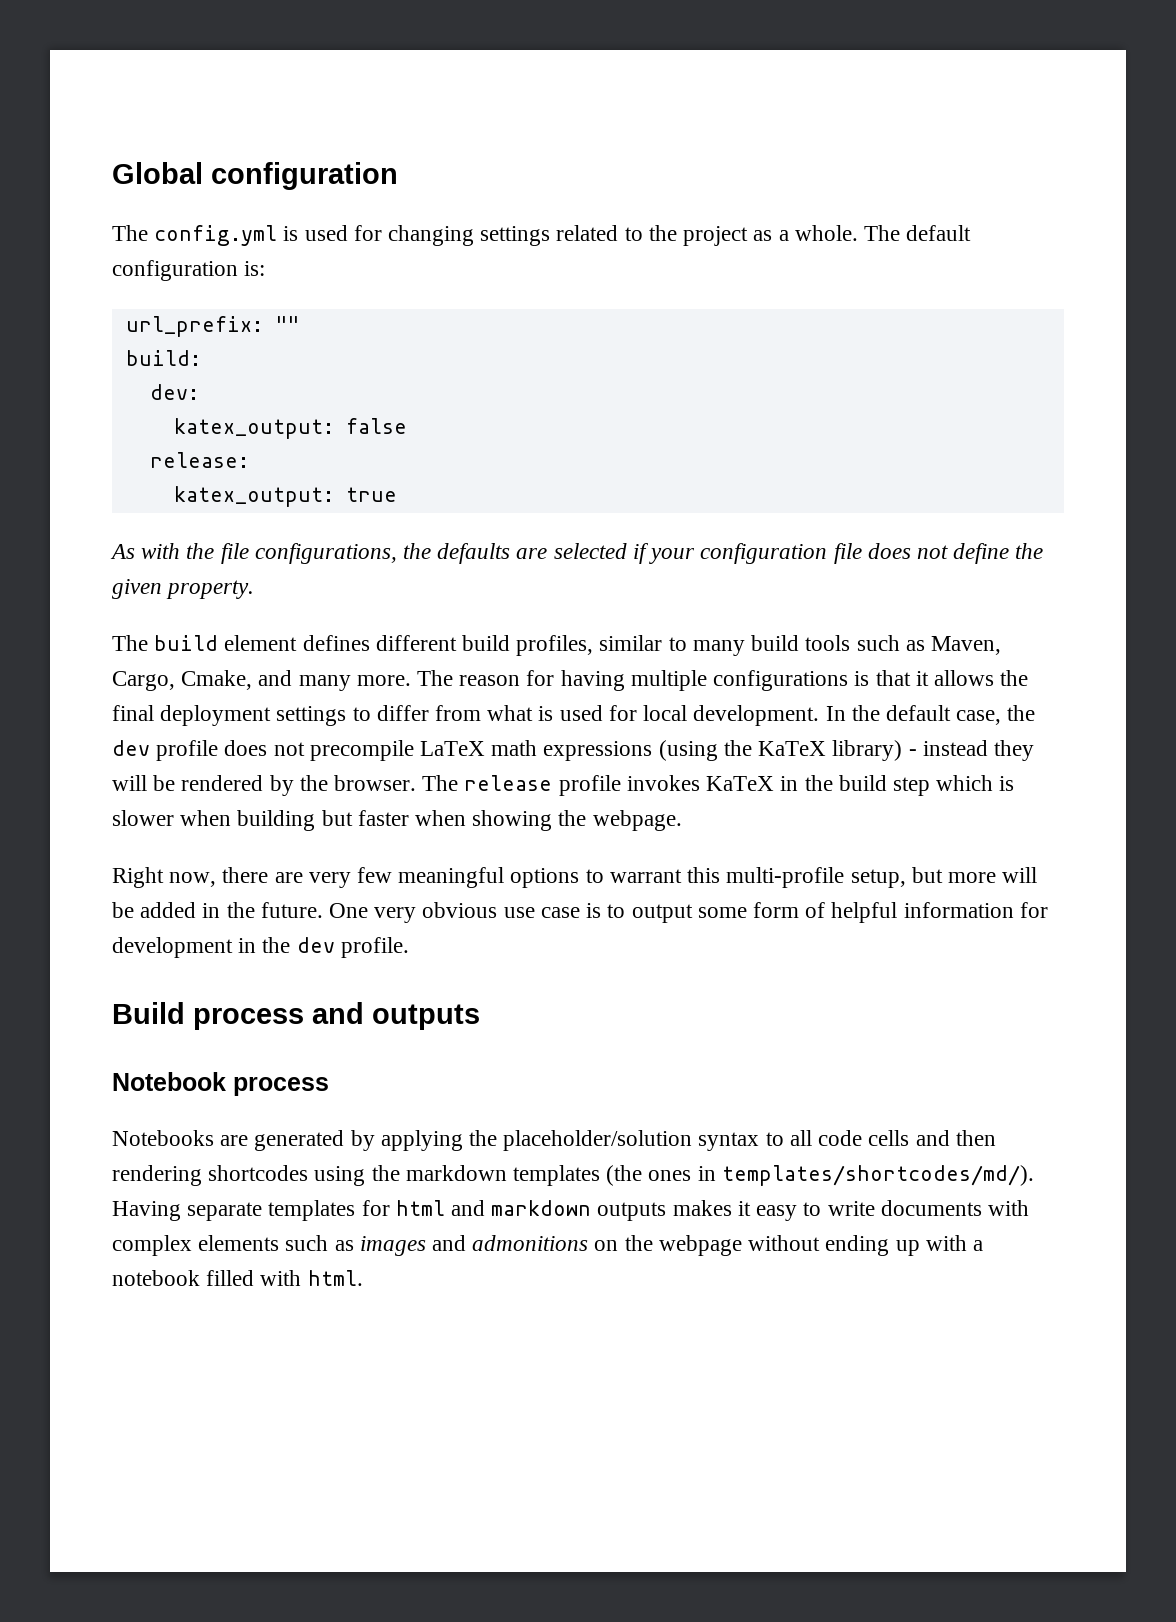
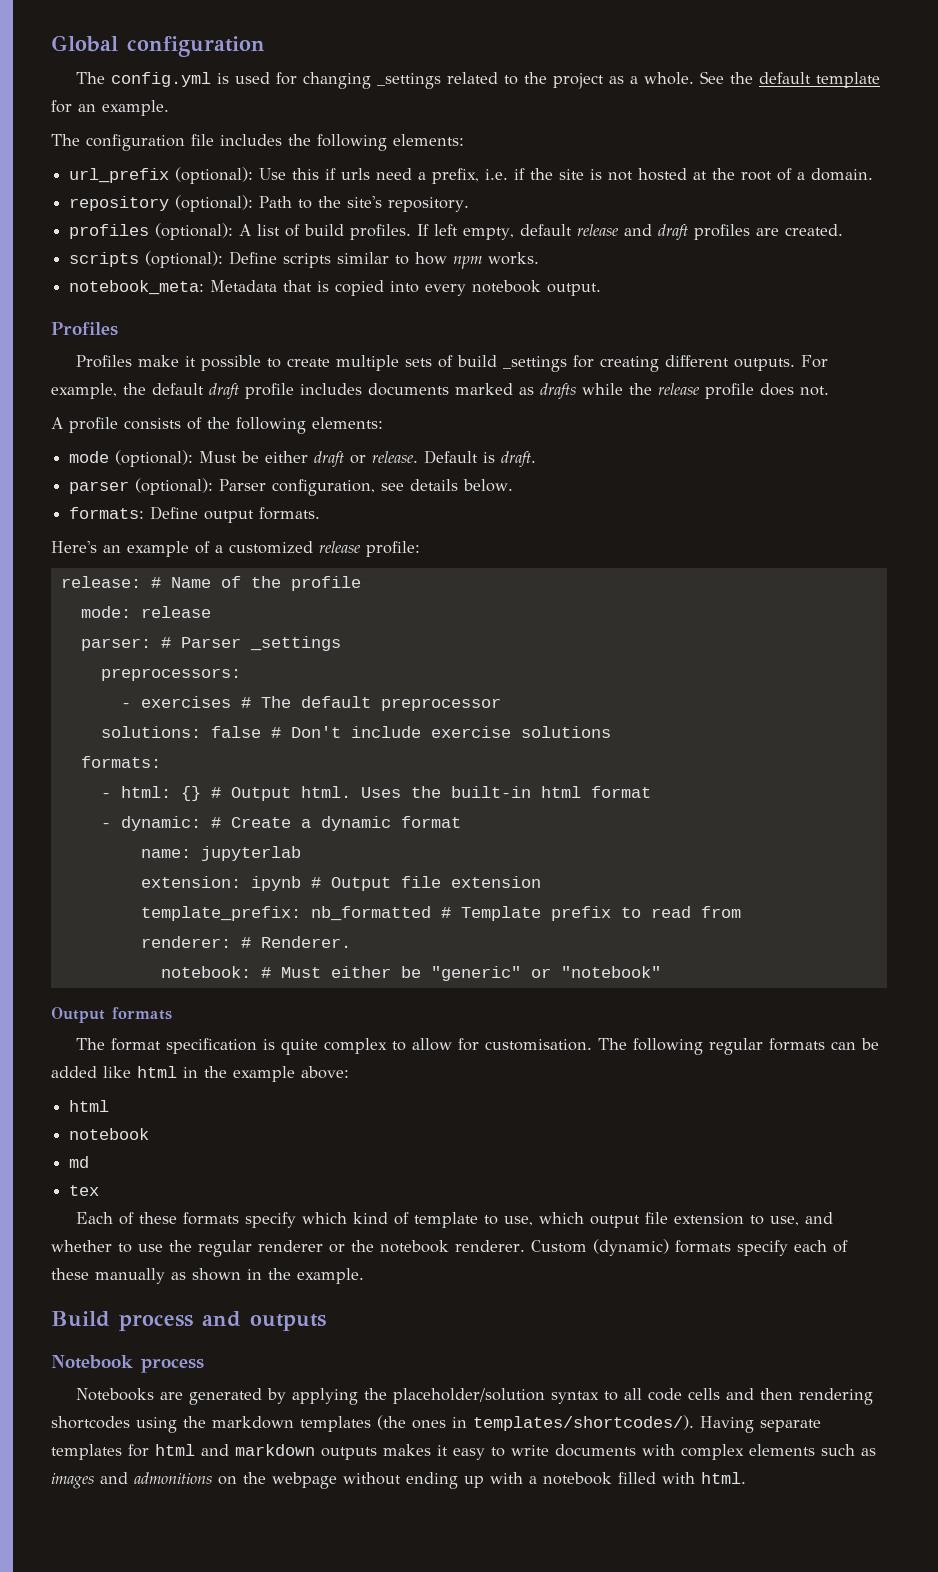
[480,226,551,246] settings -> [377,73,442,89] _settings
[863,225,972,241] [112,260,266,281] [125,316,299,337] [125,350,201,366] [149,384,199,400] [173,418,407,439] [149,452,249,468] [173,486,397,507] [110,543,1044,564] [112,579,255,599] [112,635,1001,656] [112,670,1029,691] [112,705,1036,726] [112,740,1034,761] [112,775,1015,796] [112,810,682,831] [112,867,1038,888] [112,902,1048,923] [112,937,409,958] The default configuration is: // url_prefix: "" // build: // dev: // katex_output: false // release: // katex_output: true // As with the file configurations, the defaults are selected if your configuration file does not define the given property. // The build element defines different build profiles, similar to many build tools such as Maven, Cargo, Cmake, and many more. The reason for having multiple configurations is that it allows the final deployment settings to differ from what is used for local development. In the default case, the dev profile does not precompile LaTeX math expressions (using the KaTeX library) - instead they will be rendered by the browser. The release profile invokes KaTeX in the build step which is slower when building but faster when showing the webpage. // Right now, there are very few meaningful options to warrant this multi-profile setup, but more will be added in the future. One very obvious use case is to output some form of helpful information for development in the dev profile. -> [700,71,881,88] [51,100,169,116] [51,134,464,151] [69,167,874,184] [69,195,470,212] [69,223,844,241] [69,251,540,269] [69,280,602,296] [51,322,118,336] [76,355,829,372] [51,383,829,400] [51,417,383,434] [69,450,537,468] [69,478,514,496] [69,506,321,523] [51,541,420,557] [60,576,361,591] [80,606,211,618] [80,636,341,651] [100,668,241,681] [120,696,501,711] [100,726,611,738] [80,756,161,768] [100,786,651,801] [100,816,461,831] [140,846,301,861] [140,876,541,891] [140,906,741,921] [140,936,351,948] [160,966,661,981] [51,1007,172,1023] [76,1038,880,1055] [51,1066,349,1082] [69,1100,110,1112] [69,1128,150,1140] [69,1156,90,1168] [69,1185,100,1196] [76,1212,834,1228] [51,1239,848,1257] [51,1268,364,1284] See the default template for an example. // The configuration file includes the following elements: // url_prefix (optional): Use this if urls need a prefix, i.e. if the site is not hosted at the root of a domain. // repository (optional): Path to the site's repository. // profiles (optional): A list of build profiles. If left empty, default release and draft profiles are created. // scripts (optional): Define scripts similar to how npm works. // notebook_meta: Metadata that is copied into every notebook output. // Profiles // Profiles make it possible to create multiple sets of build _settings for creating different outputs. For example, the default draft profile includes documents marked as drafts while the release profile does not. // A profile consists of the following elements: // mode (optional): Must be either draft or release. Default is draft. // parser (optional): Parser configuration, see details below. // formats: Define output formats. // Here's an example of a customized release profile: // release: # Name of the profile // mode: release // parser: # Parser _settings // preprocessors: // - exercises # The default preprocessor // solutions: false # Don't include exercise solutions // formats: // - html: {} # Output html. Uses the built-in html format // - dynamic: # Create a dynamic format // name: jupyterlab // extension: ipynb # Output file extension // template_prefix: nb_formatted # Template prefix to read from // renderer: # Renderer. // notebook: # Must either be "generic" or "notebook" // Output formats // The format specification is quite complex to allow for customisation. The following regular formats can be added like html in the example above: // html // notebook // md // tex // Each of these formats specify which kind of template to use, which output file extension to use, and whether to use the regular renderer or the notebook renderer. Custom (dynamic) formats specify each of these manually as shown in the example.
[721,1165,1034,1186] templates/shortcodes/md/). -> [473,1415,694,1431] templates/shortcodes/).

